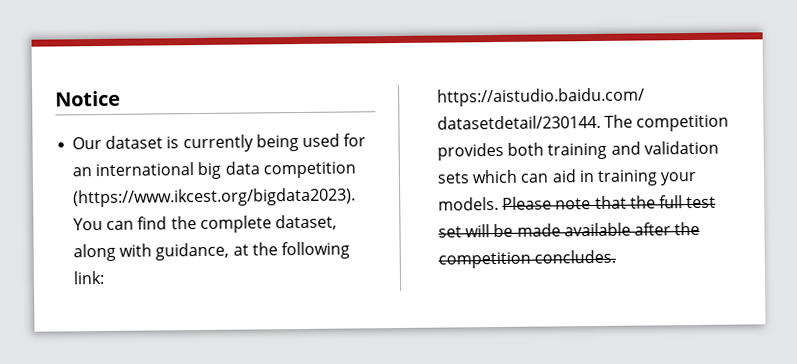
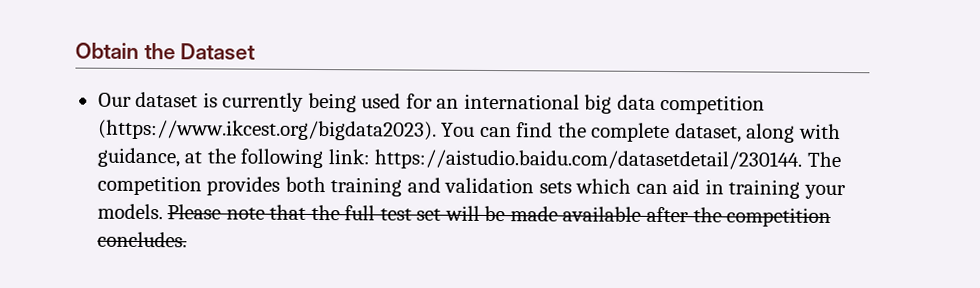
[55,90,121,107] Notice -> [75,42,256,60] Obtain the Dataset

